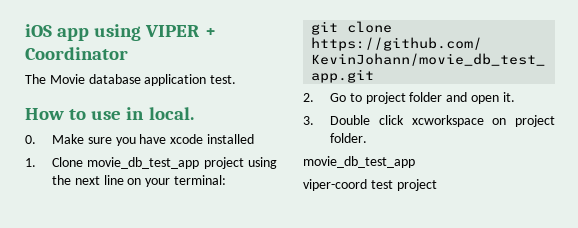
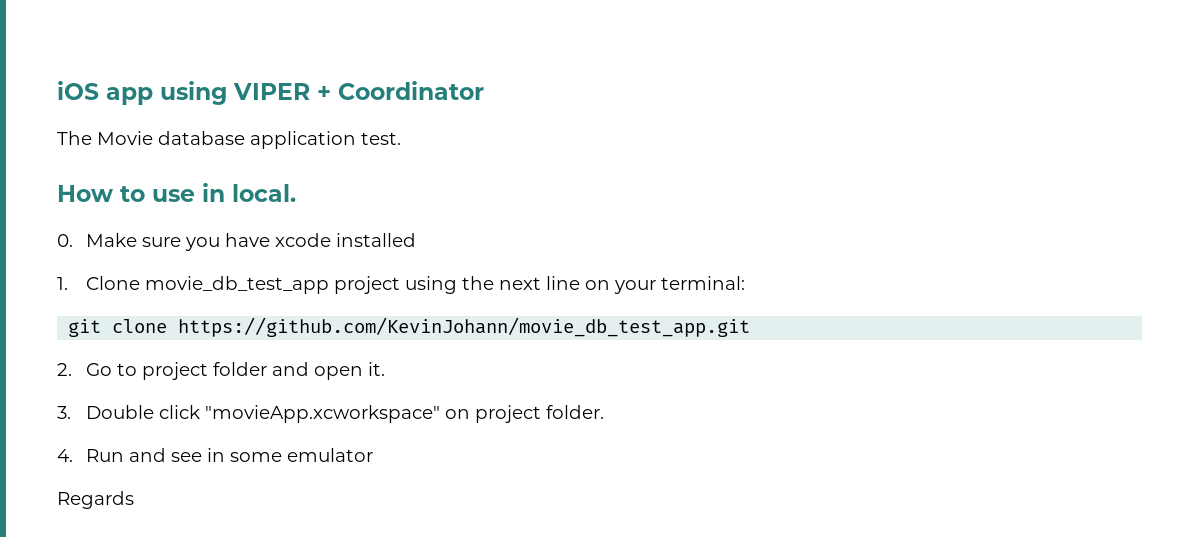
[411,115,484,127] xcworkspace -> [204,405,440,423] "movieApp.xcworkspace"
[303,156,415,168] [303,179,437,191] movie_db_test_app // viper-coord test project -> [57,448,373,462] [57,491,134,509] 4. Run and see in some emulator // Regards

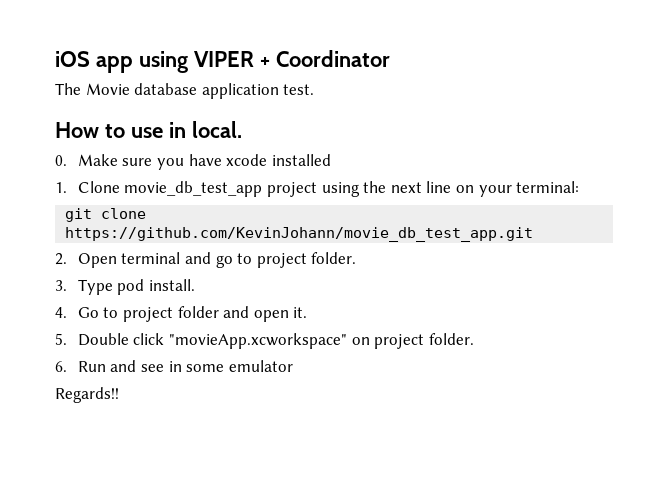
(72, 369) none -> [77,252,357,268] [55,279,196,295] [55,307,67,318] Open terminal and go to project folder. // 3. Type pod install. // 4.
[57,406,71,419] 3. -> [55,333,67,345] 5.
[57,449,73,462] 4. -> [55,361,67,372] 6.
[57,491,134,509] Regards -> [55,387,119,403] Regards!!

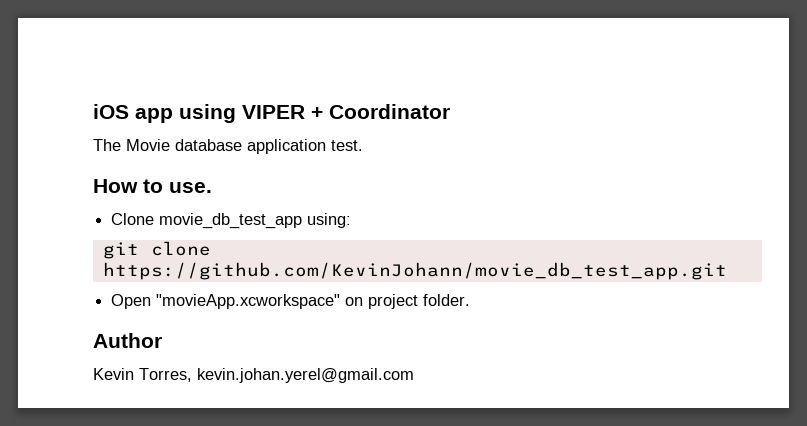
[130,121,242,138] [55,154,331,170] [55,181,580,197] [65,208,147,222] [65,227,534,242] [55,252,357,268] [55,279,196,295] [55,306,308,322] [55,333,474,349] [55,360,293,372] [55,387,119,403] use in local. // 0. Make sure you have xcode installed // 1. Clone movie_db_test_app project using the next line on your terminal: // git clone https://github.com/KevinJohann/movie_db_test_app.git // 2. Open terminal and go to project folder. // 3. Type pod install. // 4. Go to project folder and open it. // 5. Double click "movieApp.xcworkspace" on project folder. // 6. Run and see in some emulator // Regards!! -> [169,182,212,193] [111,213,352,229] [102,241,211,259] [102,262,727,280] [111,294,471,309] [93,333,162,348] [93,368,414,383] use. // Clone movie_db_test_app using: // git clone https://github.com/KevinJohann/movie_db_test_app.git // Open "movieApp.xcworkspace" on project folder. // Author // Kevin Torres, kevin.johan.yerel@gmail.com

